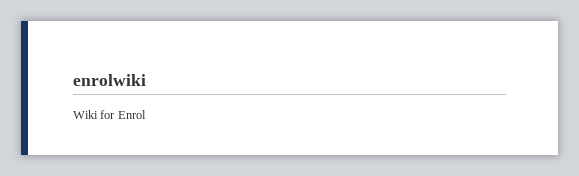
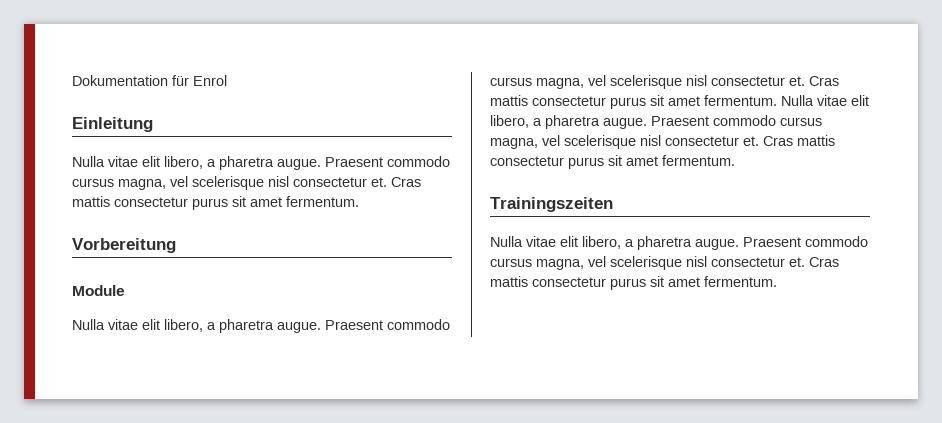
[73,74,146,86] [73,110,146,119] enrolwiki // Wiki for Enrol -> [72,75,227,86] [72,117,153,132] [72,156,450,170] [72,176,421,190] [72,196,359,210] [72,238,176,253] [72,285,125,296] [72,319,450,333] [490,75,839,89] [490,95,869,109] [490,115,822,129] [490,135,835,149] [490,155,735,169] [490,197,613,212] [490,236,868,250] [490,256,839,270] [490,276,777,290] Dokumentation für Enrol // Einleitung // Nulla vitae elit libero, a pharetra augue. Praesent commodo cursus magna, vel scelerisque nisl consectetur et. Cras mattis consectetur purus sit amet fermentum. // Vorbereitung // Module // Nulla vitae elit libero, a pharetra augue. Praesent commodo cursus magna, vel scelerisque nisl consectetur et. Cras mattis consectetur purus sit amet fermentum. Nulla vitae elit libero, a pharetra augue. Praesent commodo cursus magna, vel scelerisque nisl consectetur et. Cras mattis consectetur purus sit amet fermentum. // Trainingszeiten // Nulla vitae elit libero, a pharetra augue. Praesent commodo cursus magna, vel scelerisque nisl consectetur et. Cras mattis consectetur purus sit amet fermentum.

